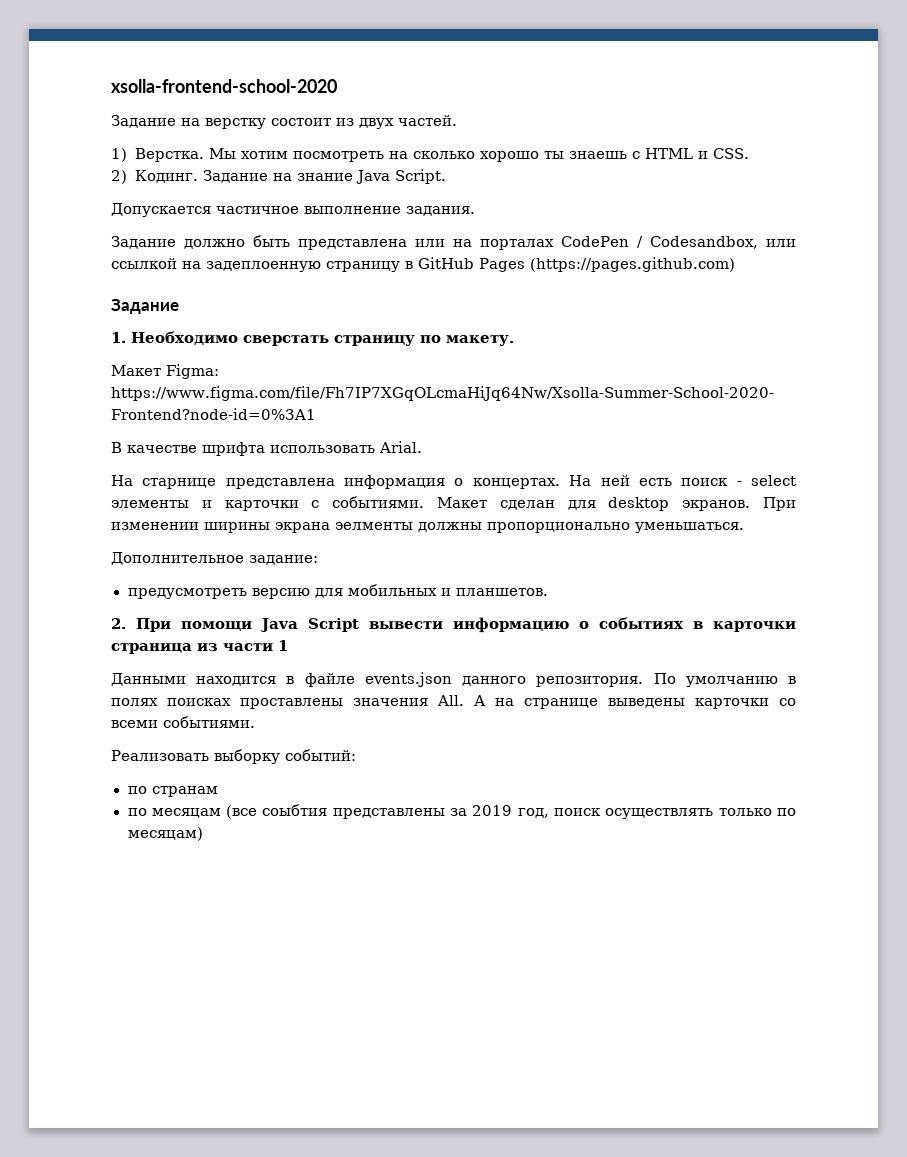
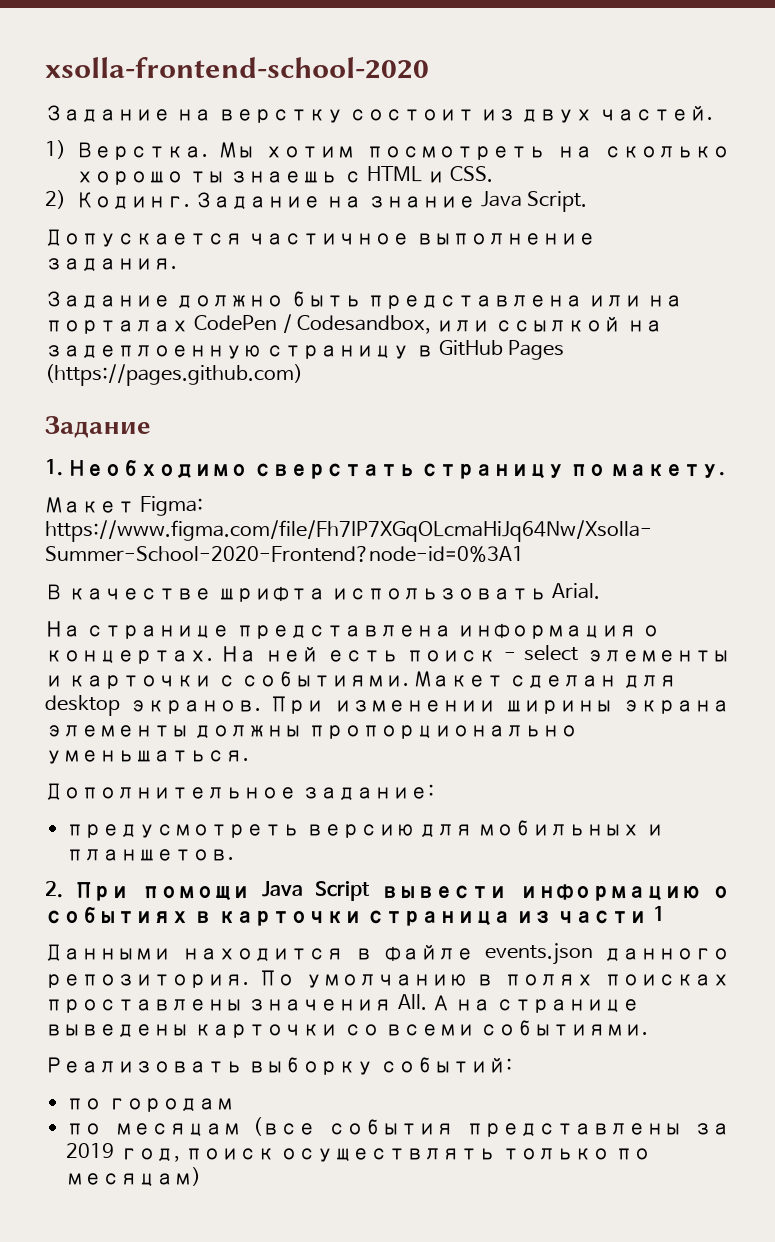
[142,478,217,489] старнице -> [86,625,231,639] странице
[335,522,413,530] эелменты -> [45,725,189,737] элементы
[151,786,218,797] странам -> [107,1098,234,1112] городам
[262,804,328,816] соыбтия -> [327,1119,454,1135] события

